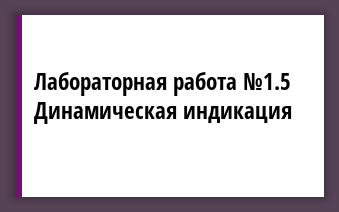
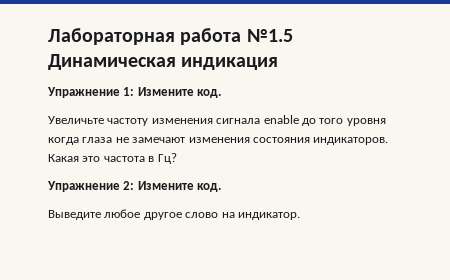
(293, 114) none -> [47,87,222,98] [48,115,386,126] [48,137,389,145] [48,153,177,164] [47,181,222,192] [48,209,300,220] // Упражнение 1: Измените код. // Увеличьте частоту изменения сигнала enable до того уровня когда глаза не замечают изменения состояния индикаторов. Какая это частота в Гц? // Упражнение 2: Измените код. // Выведите любое другое слово на индикатор.

